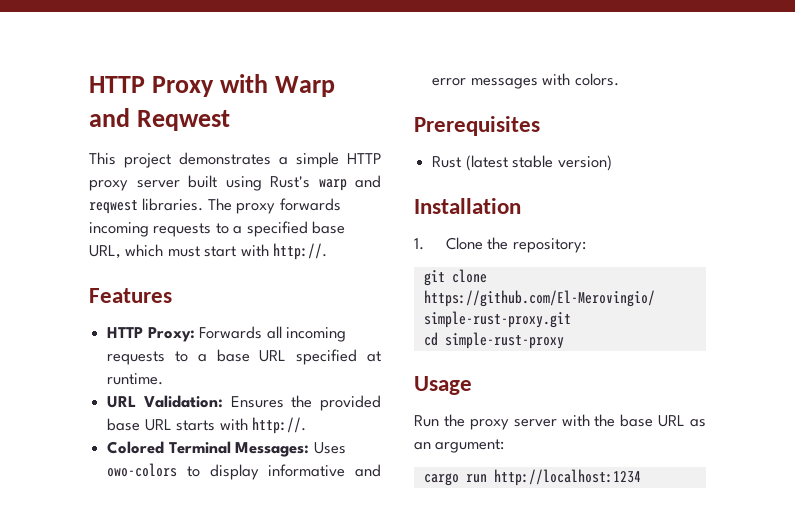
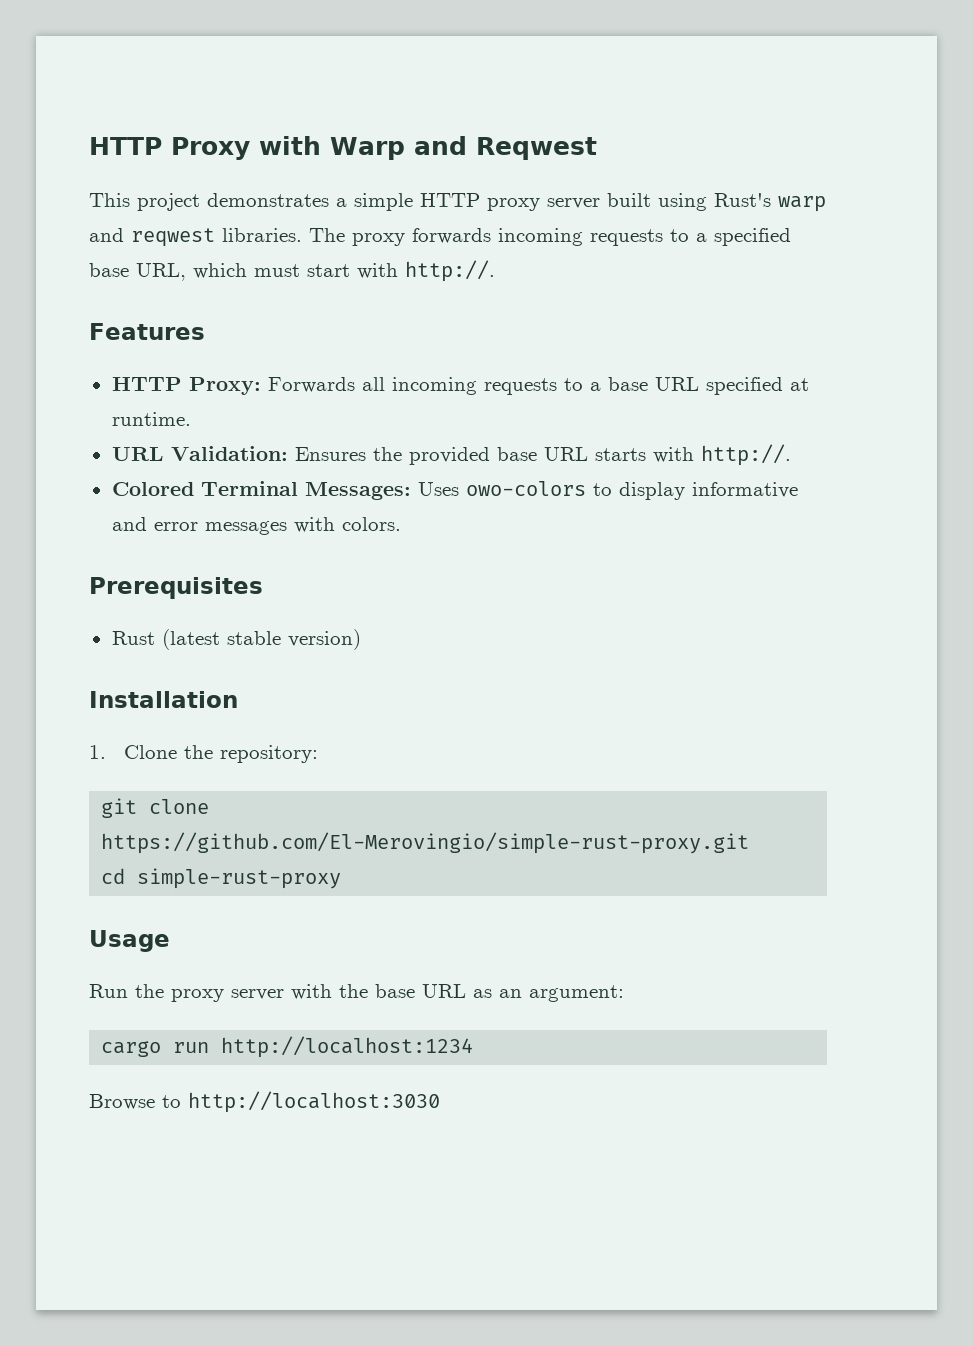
(641, 477) none -> [89,1091,440,1113] // Browse to http://localhost:3030

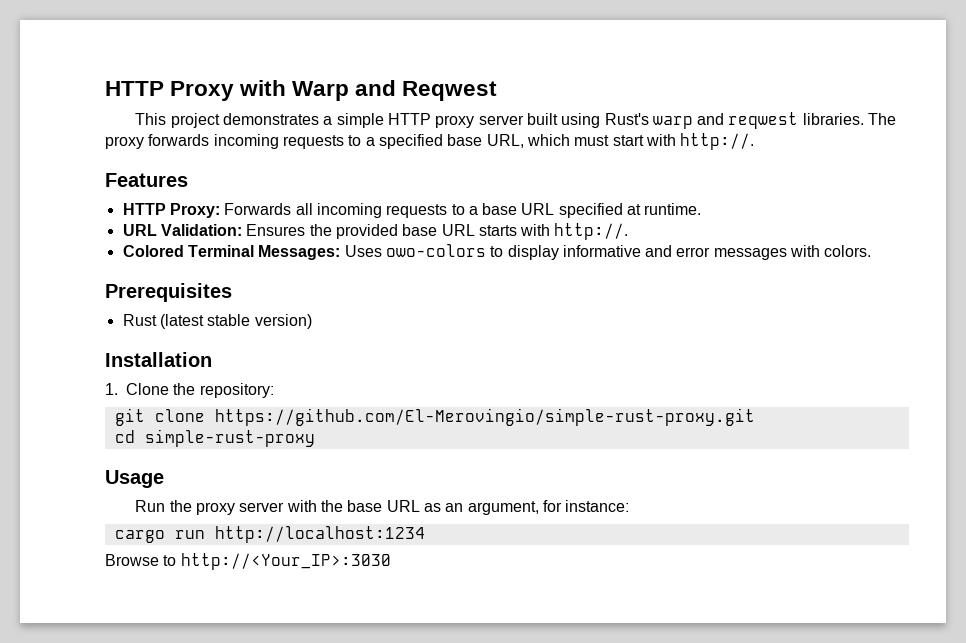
[529,985,624,1002] argument: -> [467,500,630,515] argument, for instance:
[188,1091,440,1113] http://localhost:3030 -> [180,553,391,570] http://<Your_IP>:3030

